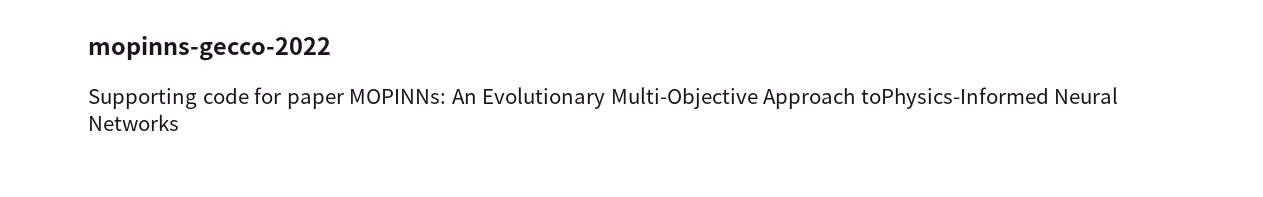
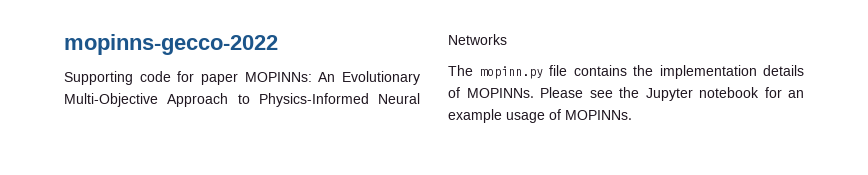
[860,87,1049,109] toPhysics-Informed -> [237,93,369,107] to Physics-Informed
(179, 122) none -> [448,65,804,79] [448,87,804,101] [448,109,632,123] // The mopinn.py file contains the implementation details of MOPINNs. Please see the Jupyter notebook for an example usage of MOPINNs.

